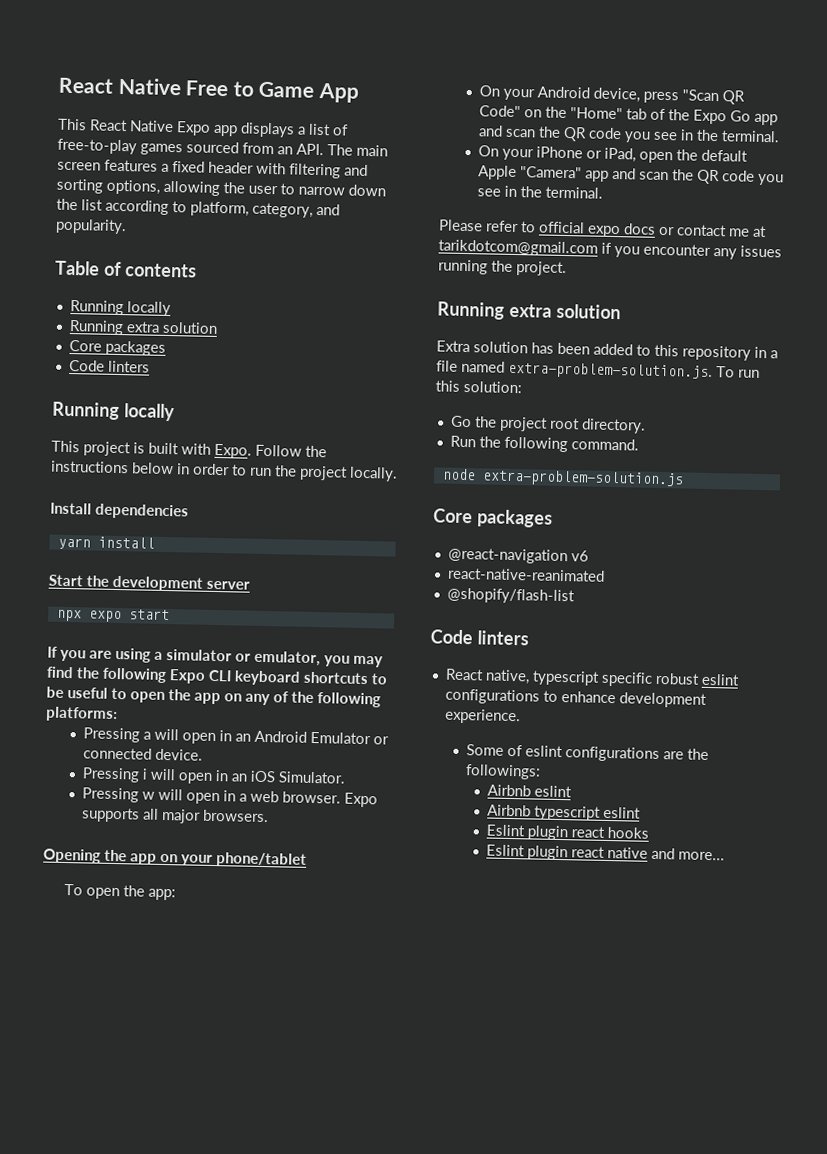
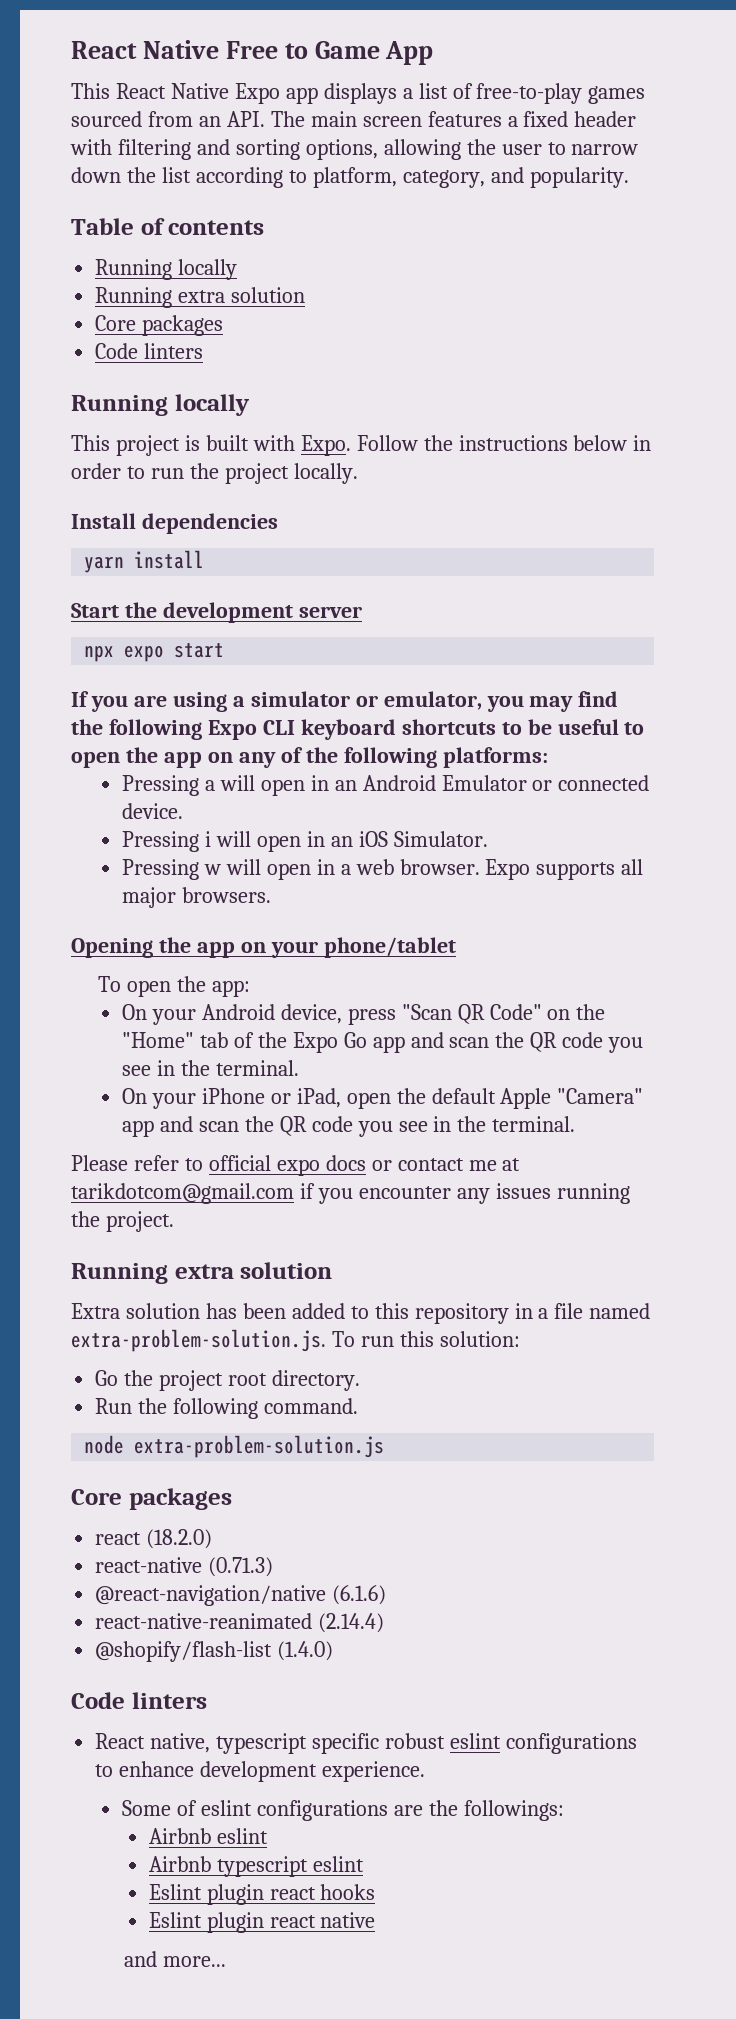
[447,547,589,565] @react-navigation v6 -> [95,1529,213,1549] [95,1557,274,1577] [95,1585,387,1606] react (18.2.0) // react-native (0.71.3) // @react-navigation/native (6.1.6)
(605, 574) none -> [318,1613,385,1633] (2.14.4)
(575, 596) none -> [277,1641,334,1661] (1.4.0)
(648, 852) none -> (376, 1920) //

